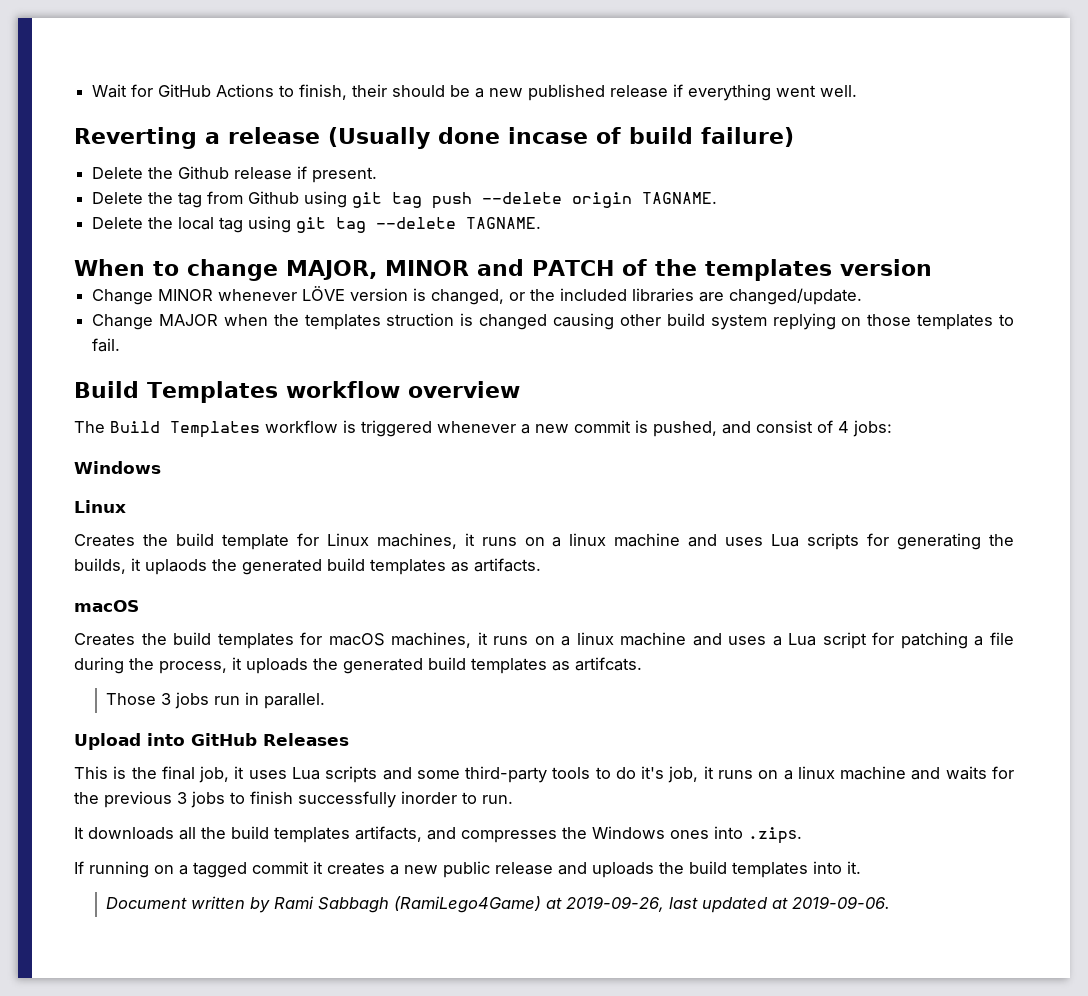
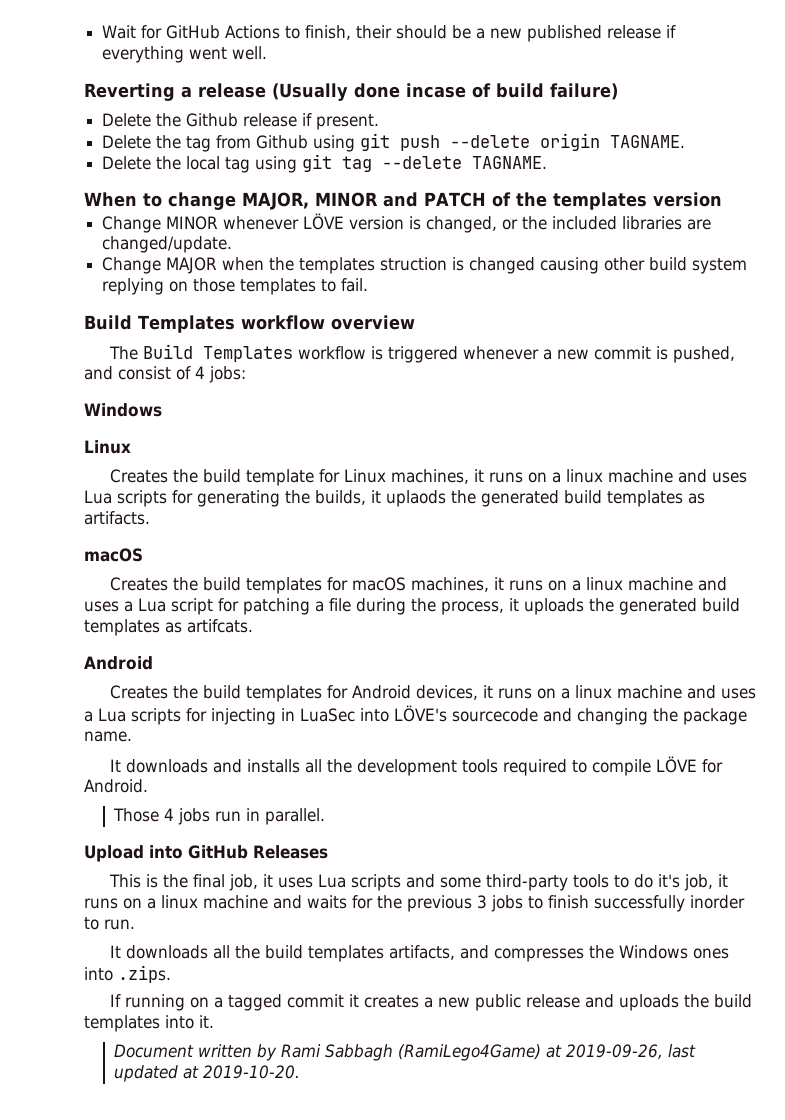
[392,192,423,208] tag -> (391, 142) none
(642, 664) none -> [84,656,153,670] [110,685,757,702] [84,705,747,725] [84,731,132,742] [110,756,724,776] [84,779,148,793] // Android // Creates the build templates for Android devices, it runs on a linux machine and uses a Lua scripts for injecting in LuaSec into LÖVE's sourcecode and changing the package name. // It downloads and installs all the development tools required to compile LÖVE for Android.
[161,693,172,705] 3 -> [164,808,175,821] 4
[792,896,891,909] 2019-09-06. -> [203,1065,301,1079] 2019-10-20.

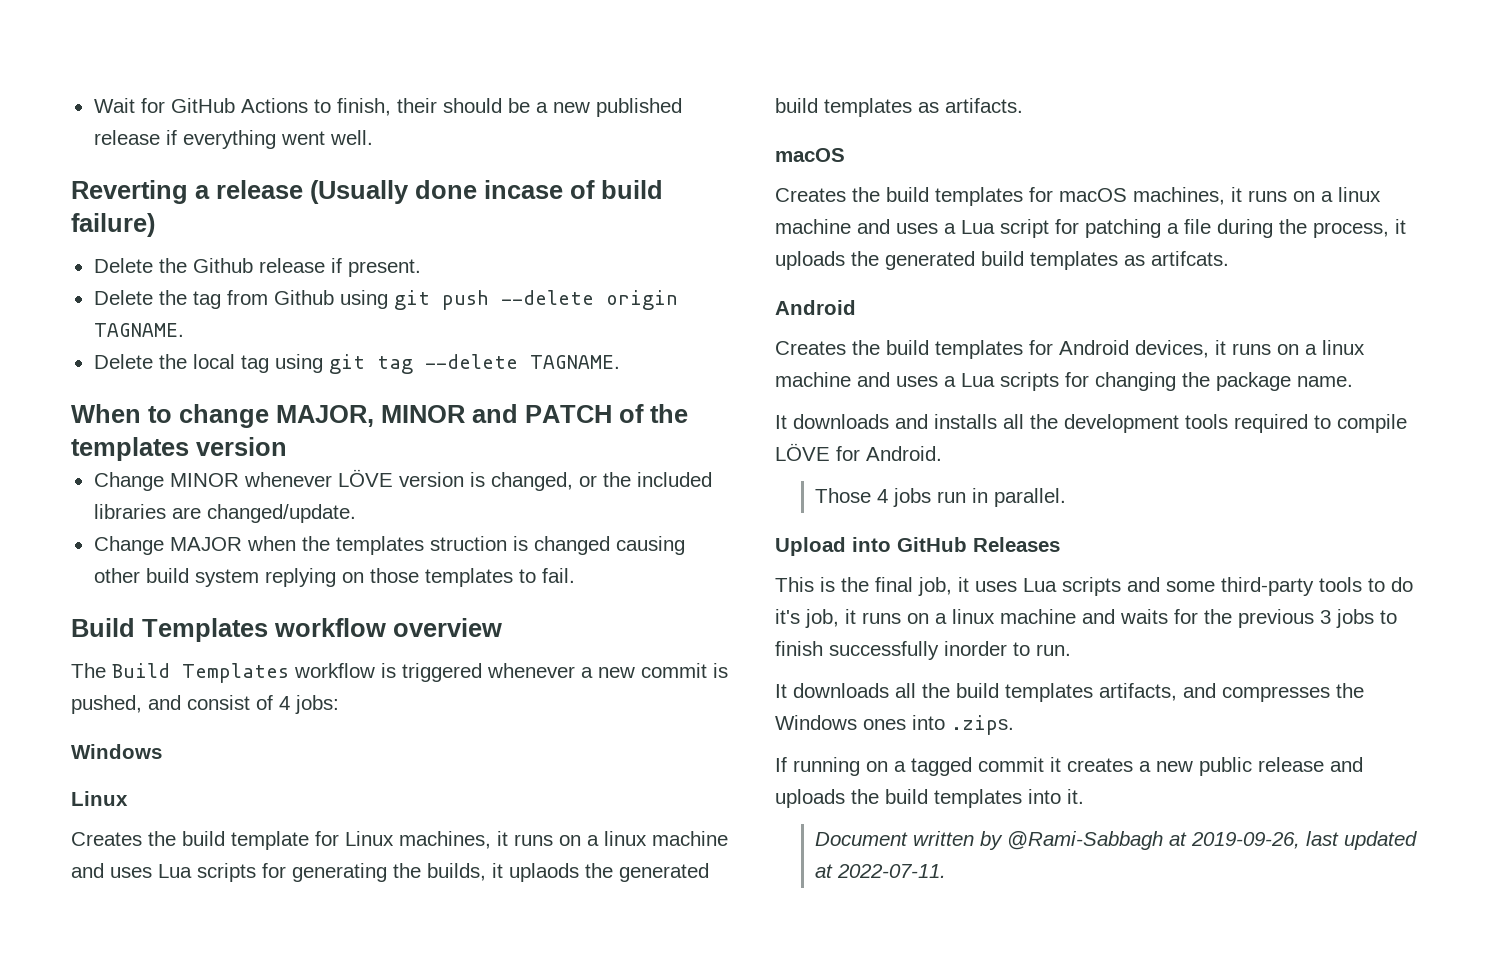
[211,705,572,725] injecting in LuaSec into LÖVE's sourcecode and -> (1089, 379) none
[281,1044,542,1061] Rami Sabbagh (RamiLego4Game) -> [1007,831,1164,850] @Rami-Sabbagh
[203,1065,301,1079] 2019-10-20. -> [837,864,947,878] 2022-07-11.

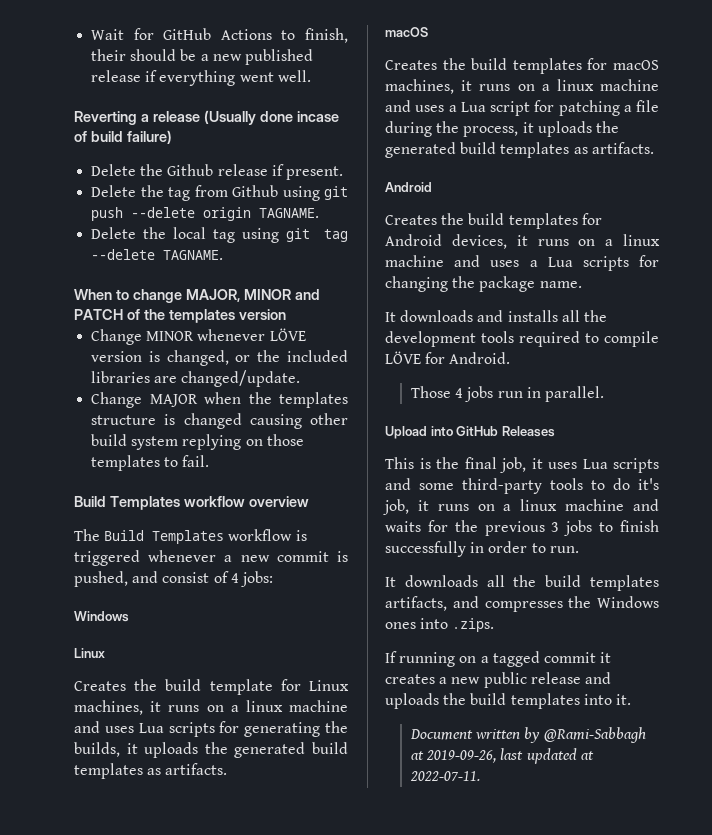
[429,536,507,551] struction -> [91,415,157,425] structure
[509,863,579,882] uplaods -> [144,742,199,758] uploads
[1151,251,1229,266] artifcats. -> [591,142,654,154] artifacts.
[944,641,1007,656] inorder -> [470,541,528,553] in order

